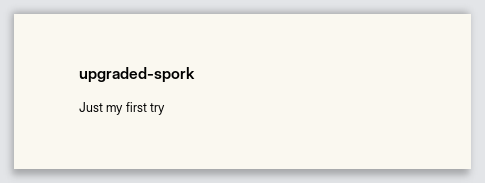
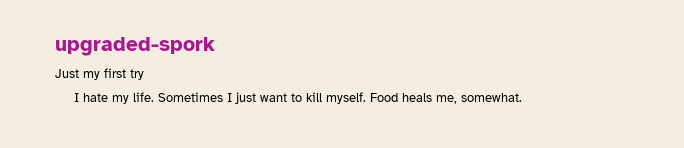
(166, 109) none -> [73,92,522,104] // I hate my life. Sometimes I just want to kill myself. Food heals me, somewhat.

